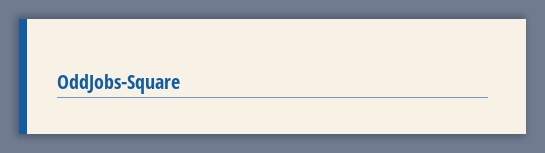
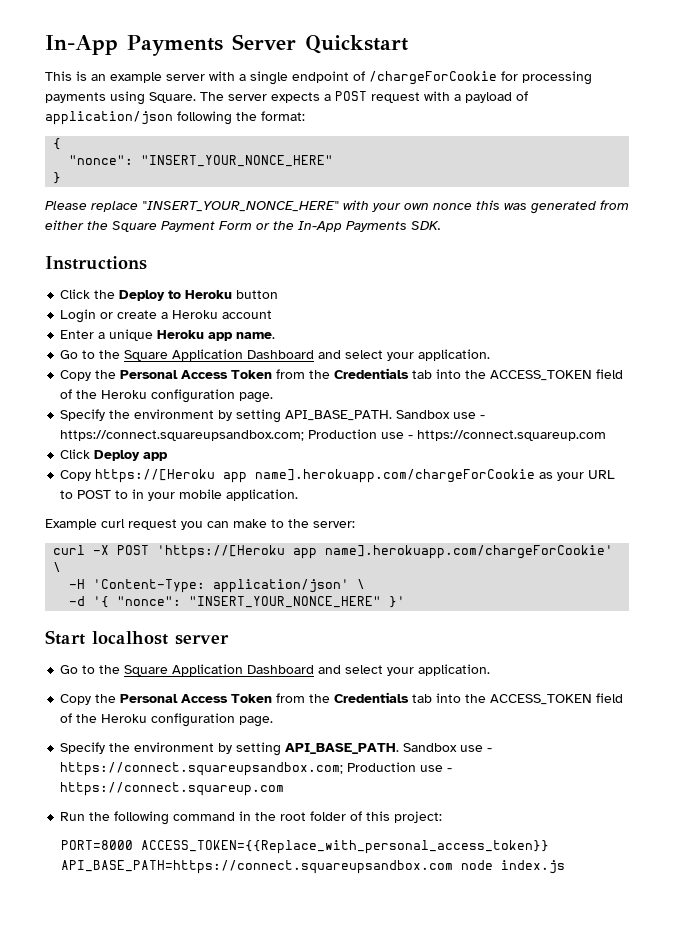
[57,74,180,94] OddJobs-Square -> [45,34,408,56] [45,71,592,85] [45,91,528,105] [45,111,305,125] [53,138,62,150] [69,155,334,167] [53,172,62,184] [45,200,629,214] [45,220,441,232] [45,256,147,270] [60,289,279,301] [60,309,273,323] [60,329,276,341] [60,349,491,361] [60,368,624,381] [60,389,274,403] [60,409,486,423] [60,429,607,441] [60,449,169,461] [60,469,616,483] [60,489,299,501] [45,519,355,530] [53,545,614,559] [53,562,62,572] [69,579,366,593] [69,596,406,608] [45,630,229,645] [60,664,491,676] [60,692,624,705] [60,713,274,727] [60,742,493,756] [60,762,453,776] [60,782,285,796] [60,811,443,825] [60,840,549,854] [60,860,565,874] In-App Payments Server Quickstart // This is an example server with a single endpoint of /chargeForCookie for processing payments using Square. The server expects a POST request with a payload of application/json following the format: // { // "nonce": "INSERT_YOUR_NONCE_HERE" // } // Please replace "INSERT_YOUR_NONCE_HERE" with your own nonce this was generated from either the Square Payment Form or the In-App Payments SDK. // Instructions // Click the Deploy to Heroku button // Login or create a Heroku account // Enter a unique Heroku app name. // Go to the Square Application Dashboard and select your application. // Copy the Personal Access Token from the Credentials tab into the ACCESS_TOKEN field of the Heroku configuration page. // Specify the environment by setting API_BASE_PATH. Sandbox use - https://connect.squareupsandbox.com; Production use - https://connect.squareup.com // Click Deploy app // Copy https://[Heroku app name].herokuapp.com/chargeForCookie as your URL to POST to in your mobile application. // Example curl request you can make to the server: // curl -X POST 'https://[Heroku app name].herokuapp.com/chargeForCookie' \ // -H 'Content-Type: application/json' \ // -d '{ "nonce": "INSERT_YOUR_NONCE_HERE" }' // Start localhost server // Go to the Square Application Dashboard and select your application. // Copy the Personal Access Token from the Credentials tab into the ACCESS_TOKEN field of the Heroku configuration page. // Specify the environment by setting API_BASE_PATH. Sandbox use - https://connect.squareupsandbox.com; Production use - https://connect.squareup.com // Run the following command in the root folder of this project: // PORT=8000 ACCESS_TOKEN={{Replace_with_personal_access_token}} API_BASE_PATH=https://connect.squareupsandbox.com node index.js

